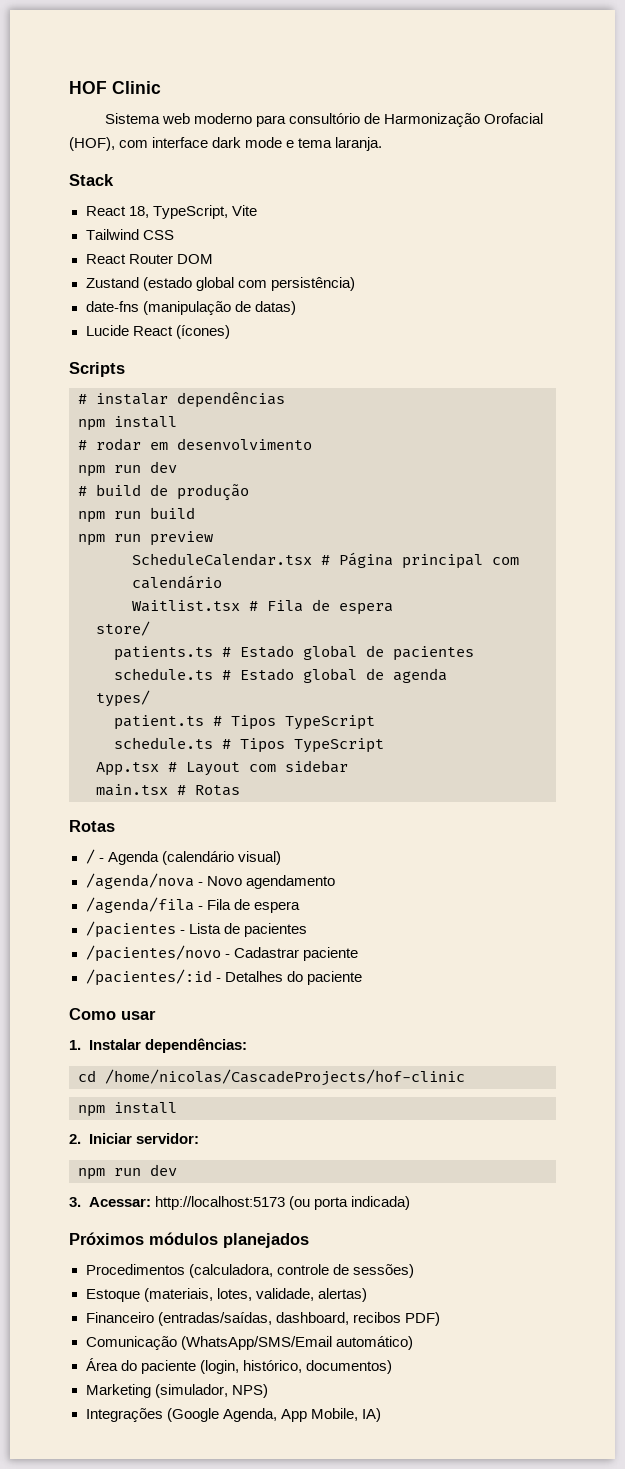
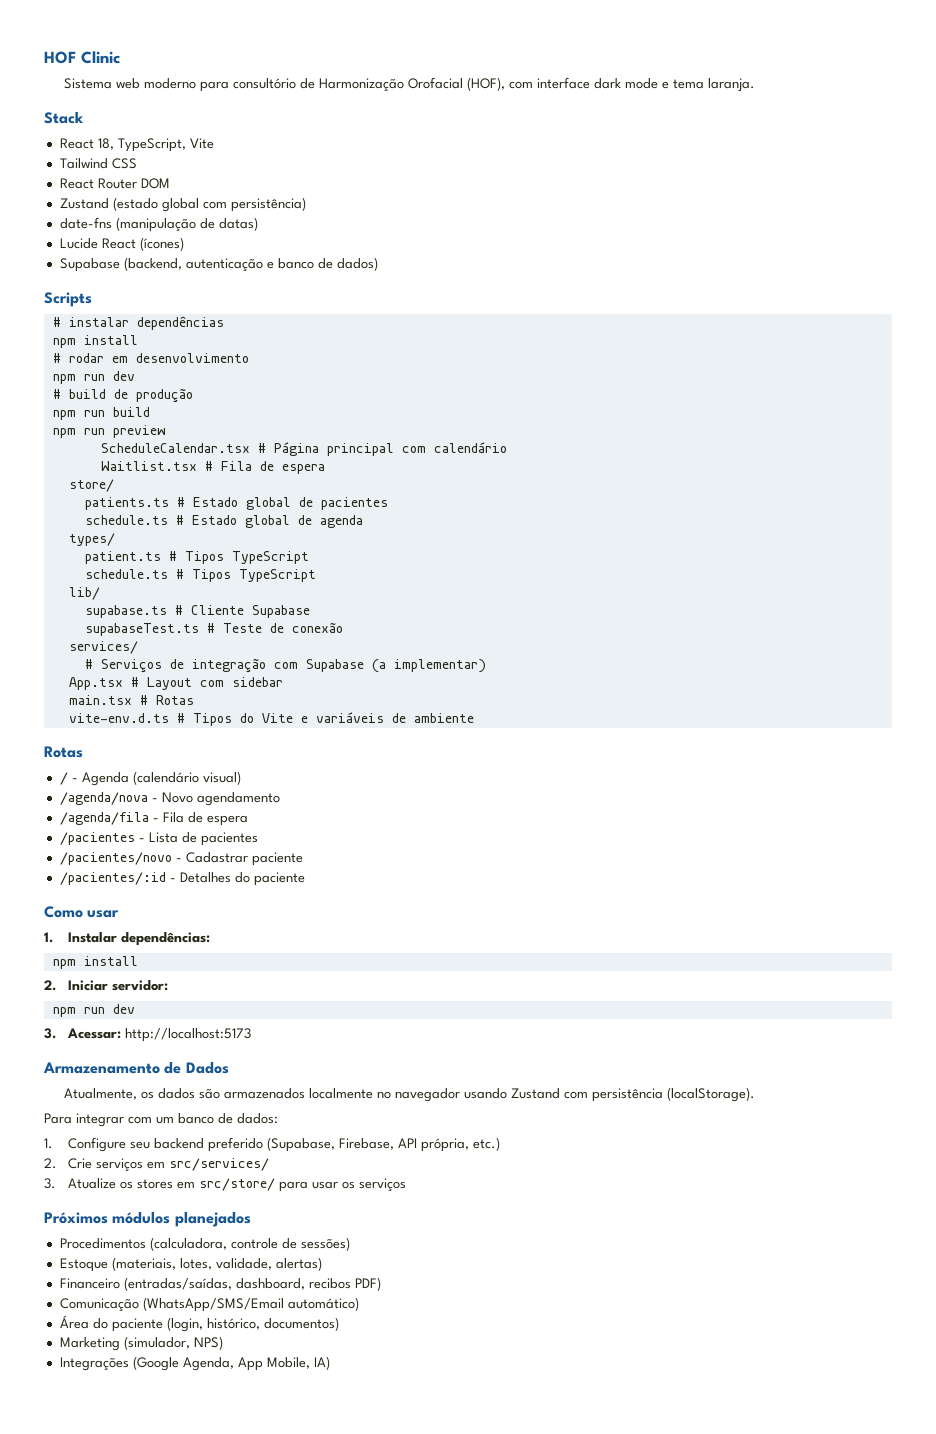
(230, 332) none -> [59,257,378,272] // Supabase (backend, autenticação e banco de dados)
(384, 745) none -> [68,587,100,600] [84,605,310,618] [84,622,343,636] [68,641,138,654] [84,658,486,673] // lib/ // supabase.ts # Cliente Supabase // supabaseTest.ts # Teste de conexão // services/ // # Serviços de integração com Supabase (a implementar)
(240, 790) none -> [68,712,474,726] // vite-env.d.ts # Tipos do Vite e variáveis de ambiente
[78,1069,465,1086] // cd /home/nicolas/CascadeProjects/hof-clinic -> (211, 939) none
[288,1196,410,1210] (ou porta indicada) -> [43,1062,229,1074] [64,1087,756,1102] [44,1113,278,1127] [44,1137,501,1152] [44,1158,270,1172] [44,1178,407,1192] // Armazenamento de Dados // Atualmente, os dados são armazenados localmente no navegador usando Zustand com persistência (localStorage). // Para integrar com um banco de dados: // 1. Configure seu backend preferido (Supabase, Firebase, API própria, etc.) // 2. Crie serviços em src/services/ // 3. Atualize os stores em src/store/ para usar os serviços

